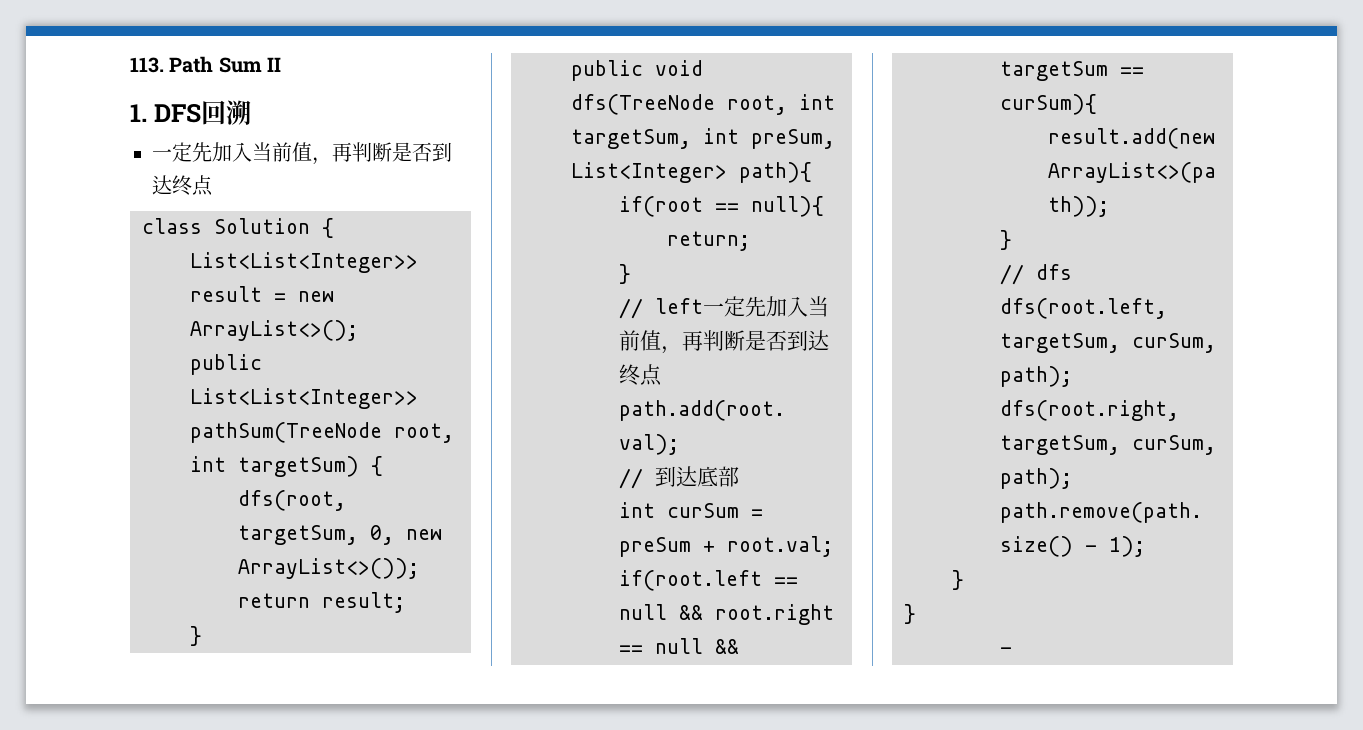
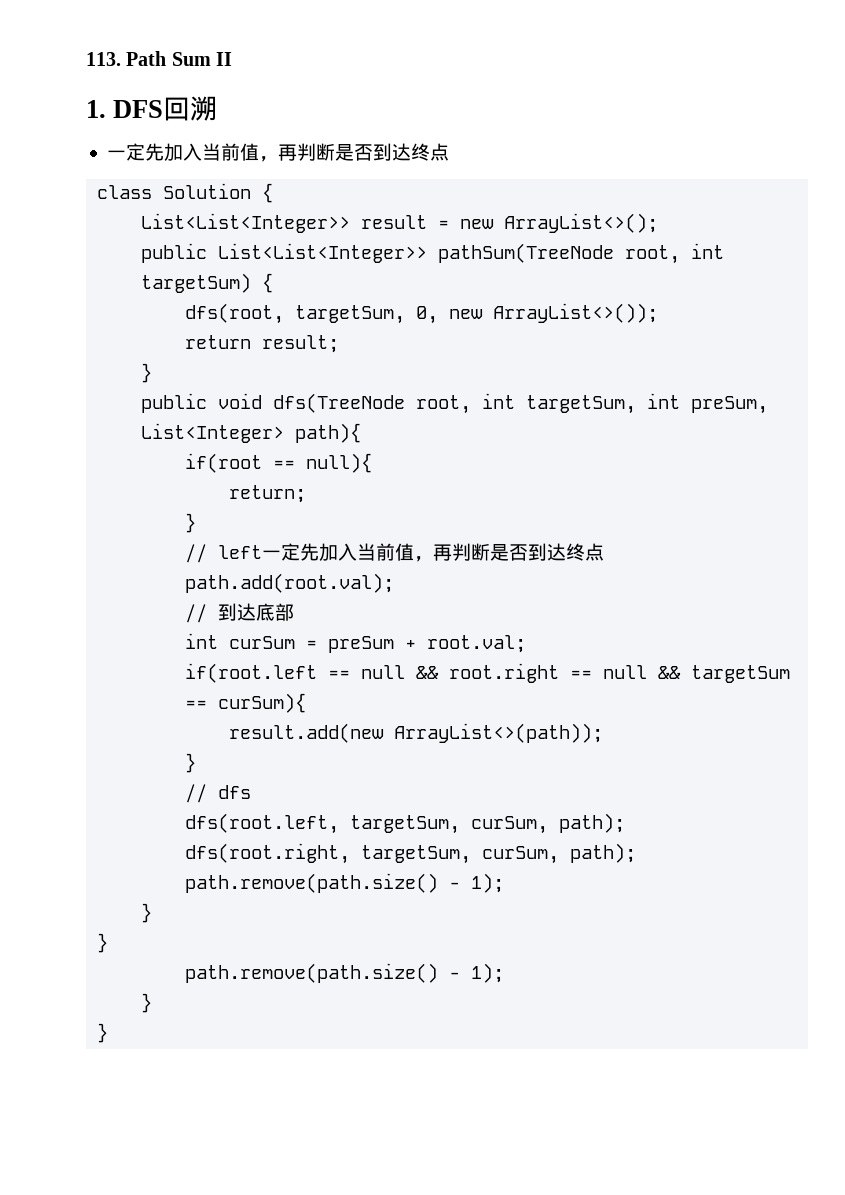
[1000,647,1012,654] - -> [185,963,505,983] [141,993,153,1013] [97,1023,109,1043] path.remove(path.size() - 1); // } // }

